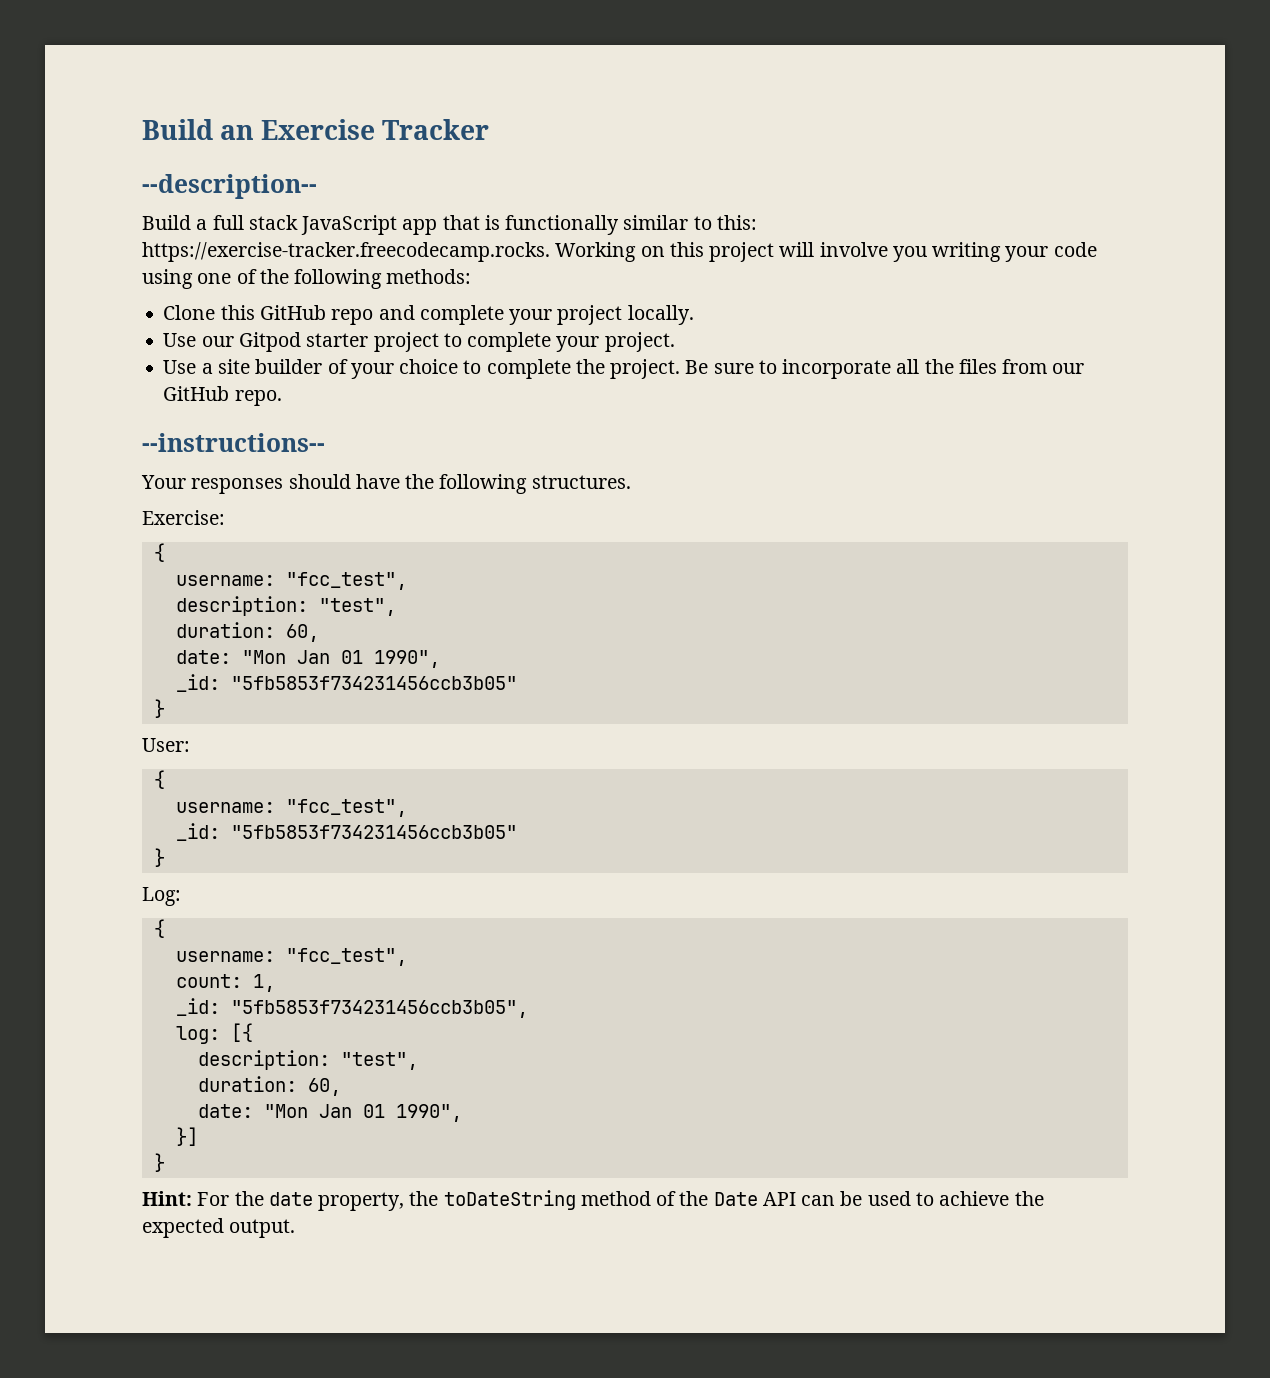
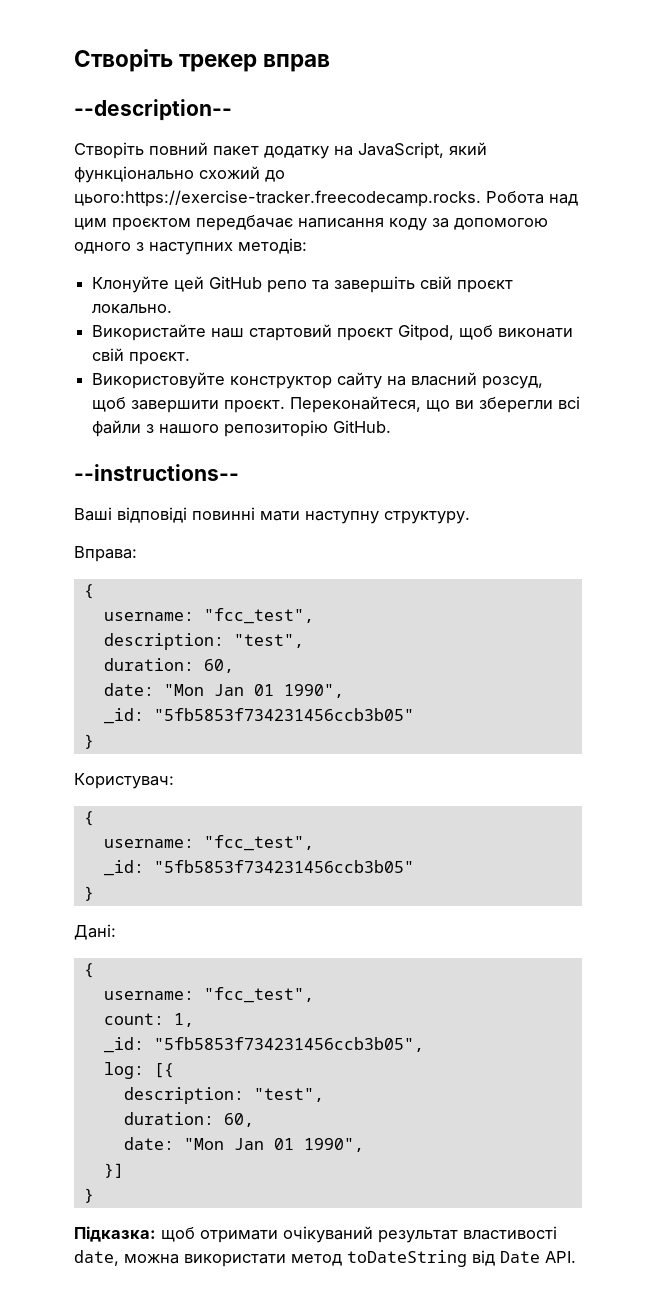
[142,119,490,140] [142,174,317,199] [142,215,757,235] [142,242,1097,262] [142,269,472,289] [163,305,694,325] [163,332,675,352] [163,359,1085,379] [163,386,282,406] [142,433,325,452] [141,474,631,494] [142,510,225,525] Build an Exercise Tracker // --description-- // Build a full stack JavaScript app that is functionally similar to this: https://exercise-tracker.freecodecamp.rocks. Working on this project will involve you writing your code using one of the following methods: // Clone this GitHub repo and complete your project locally. // Use our Gitpod starter project to complete your project. // Use a site builder of your choice to complete the project. Be sure to incorporate all the files from our GitHub repo. // --instructions-- // Your responses should have the following structures. // Exercise: -> [74,49,331,72] [74,99,232,121] [74,142,487,159] [74,166,285,183] [74,190,578,207] [74,215,548,231] [74,238,307,255] [92,276,514,293] [92,304,173,314] [92,324,574,341] [92,348,191,365] [92,372,544,389] [92,396,581,413] [92,420,392,437] [74,464,239,481] [74,507,470,524] [74,546,137,562] Створіть трекер вправ // --description-- // Створіть повний пакет додатку на JavaScript, який функціонально схожий до цього:https://exercise-tracker.freecodecamp.rocks. Робота над цим проєктом передбачає написання коду за допомогою одного з наступних методів: // Клонуйте цей GitHub репо та завершіть свій проєкт локально. // Використайте наш стартовий проєкт Gitpod, щоб виконати свій проєкт. // Використовуйте конструктор сайту на власний розсуд, щоб завершити проєкт. Переконайтеся, що ви зберегли всі файли з нашого репозиторію GitHub. // --instructions-- // Ваші відповіді повинні мати наступну структуру. // Вправа:
[142,738,190,752] User: -> [74,773,174,789] Користувач:
[142,887,181,906] Log: -> [74,924,116,940] Дані:
[142,1190,1044,1211] [142,1218,296,1238] Hint: For the date property, the toDateString method of the Date API can be used to achieve the expected output. -> [74,1226,557,1243] [74,1250,576,1267] Підказка: щоб отримати очікуваний результат властивості date, можна використати метод toDateString від Date API.

